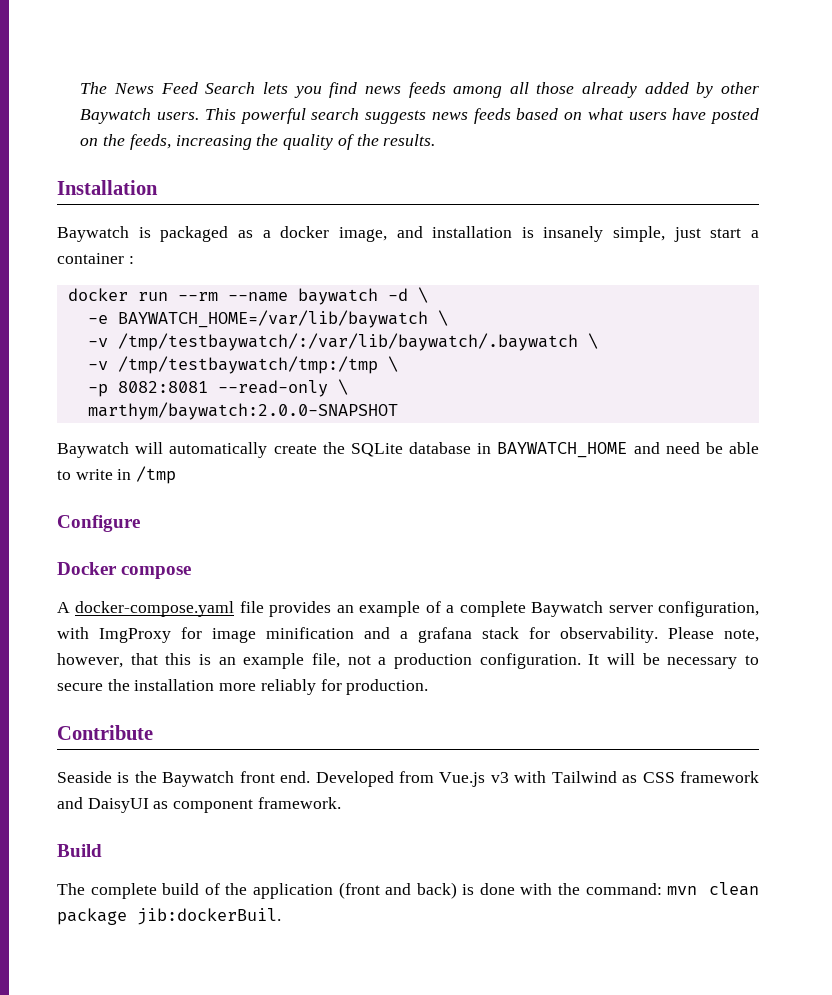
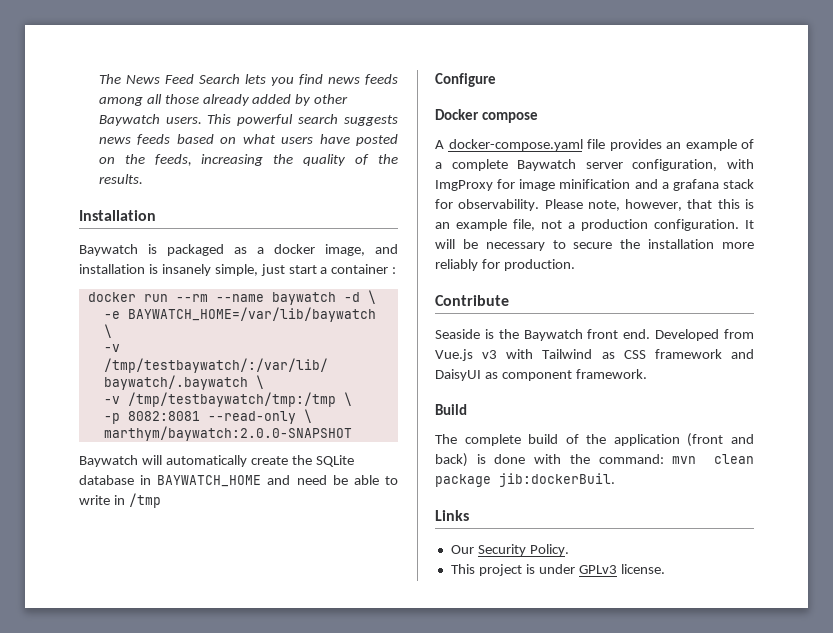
(281, 916) none -> [435,510,469,521] [450,544,569,556] [450,564,665,576] // Links // Our Security Policy. // This project is under GPLv3 license.

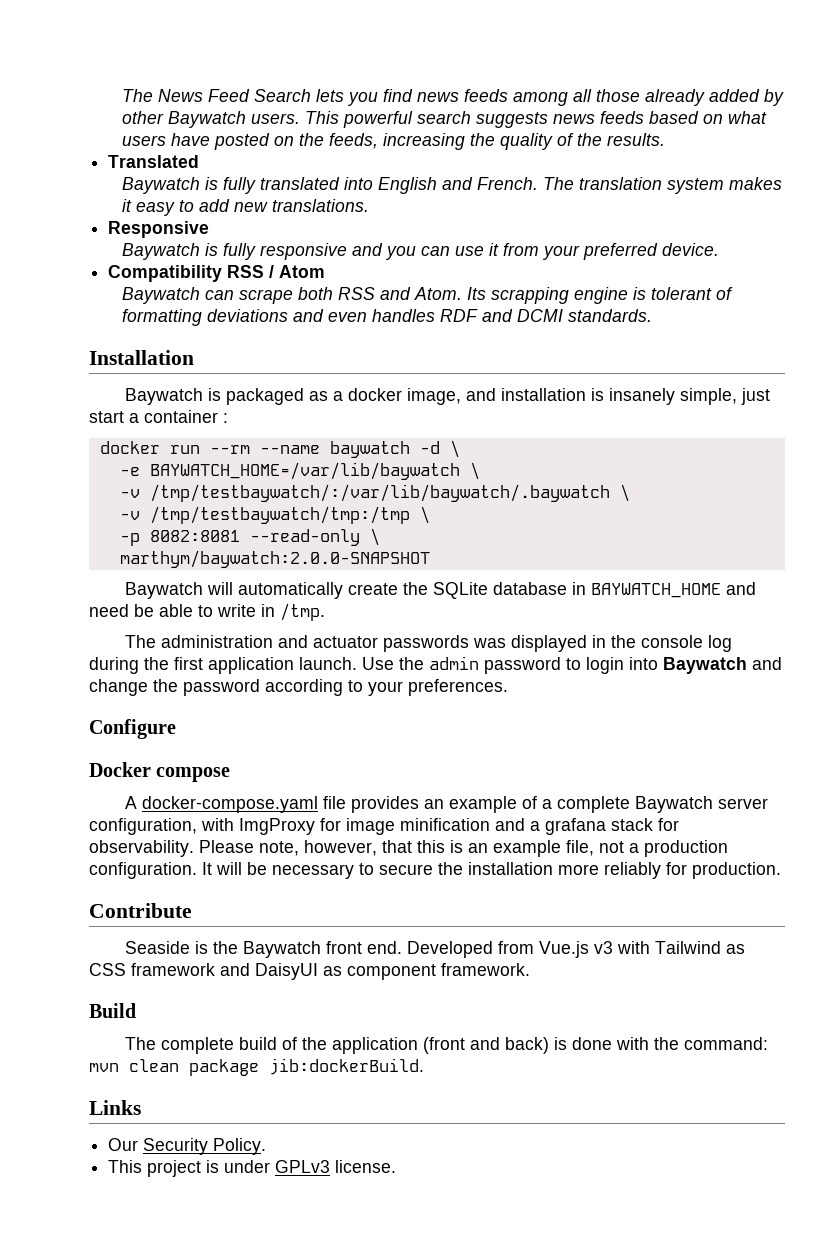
(143, 179) none -> [108,155,200,168] [121,177,782,194] [121,199,369,216] [108,221,210,238] [121,243,719,260] [108,265,326,282] [121,287,733,304] [121,309,652,326] // Translated // Baywatch is fully translated into English and French. The translation system makes it easy to add new translations. // Responsive // Baywatch is fully responsive and you can use it from your preferred device. // Compatibility RSS / Atom // Baywatch can scrape both RSS and Atom. Its scrapping engine is tolerant of formatting deviations and even handles RDF and DCMI standards.
[128,493,161,508] /tmp -> [280,603,325,621] [125,635,733,652] [89,656,782,674] [89,679,508,696] /tmp. // The administration and actuator passwords was displayed in the console log during the first application launch. Use the admin password to login into Baywatch and change the password according to your preferences.
[499,473,615,487] jib:dockerBuil. -> [269,1058,424,1075] jib:dockerBuild.

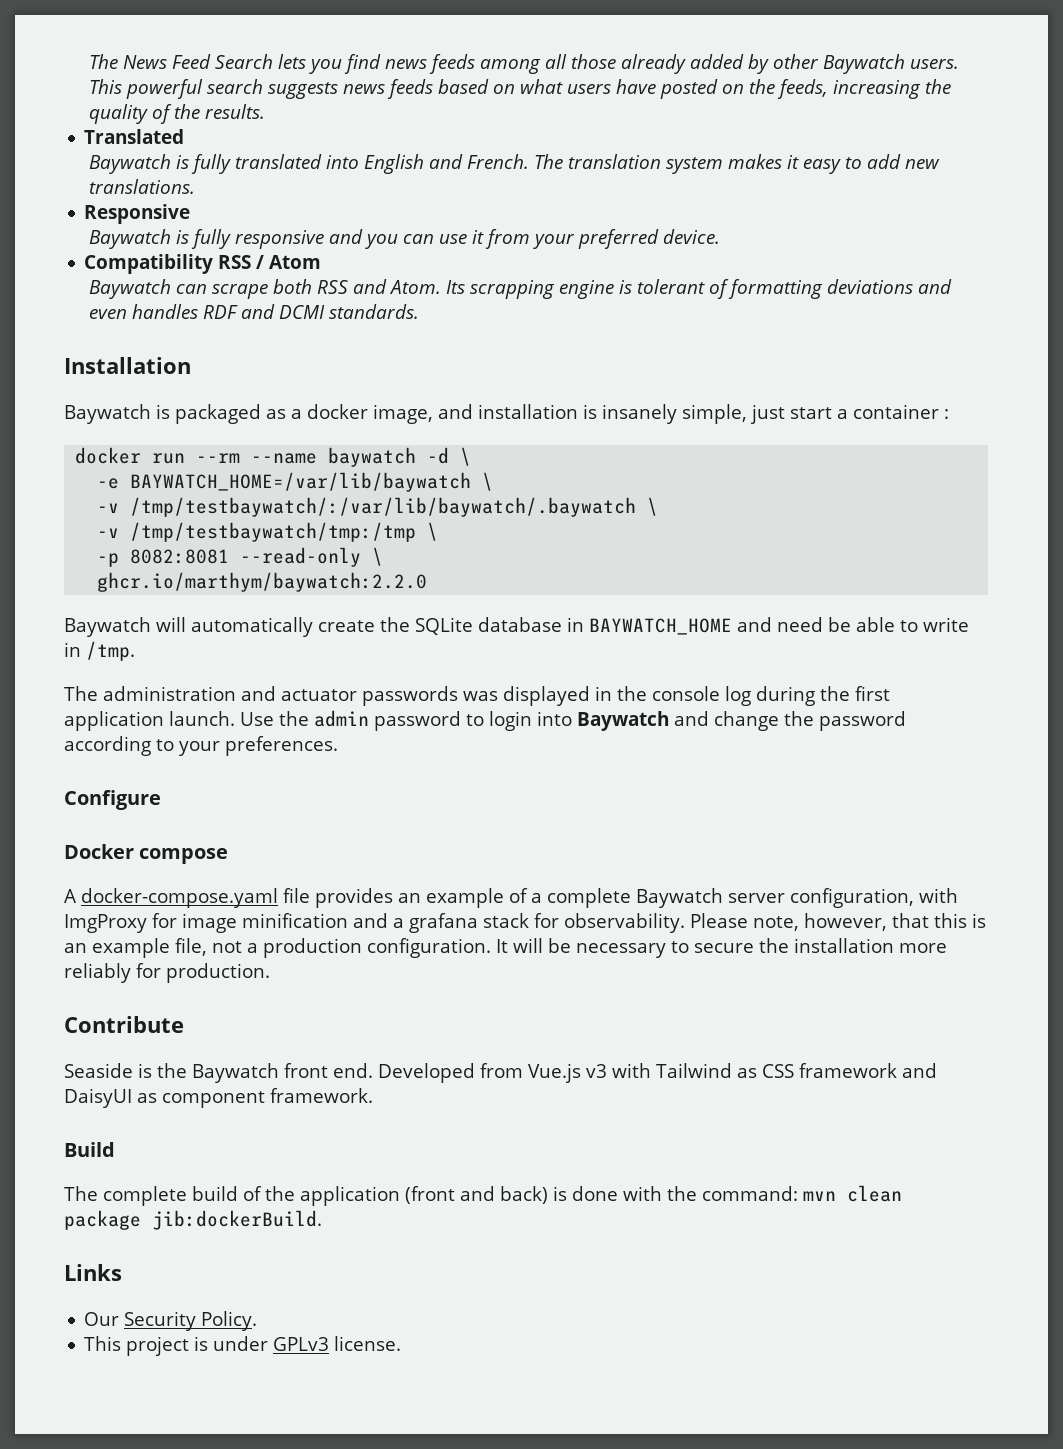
[119,550,430,568] marthym/baywatch:2.0.0-SNAPSHOT -> [97,572,428,592] ghcr.io/marthym/baywatch:2.2.0

